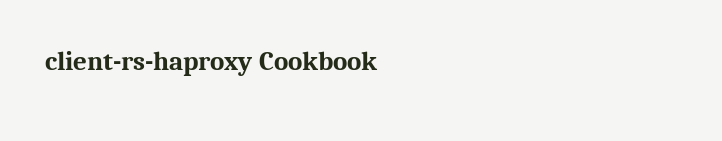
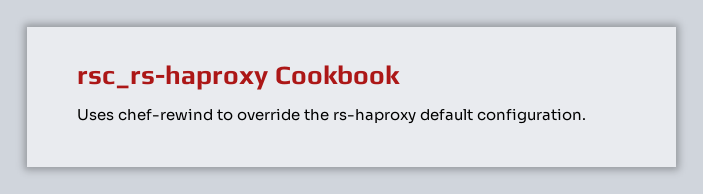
[45,51,253,76] client-rs-haproxy -> [77,65,268,90] rsc_rs-haproxy
(379, 60) none -> [77,108,587,124] // Uses chef-rewind to override the rs-haproxy default configuration.

